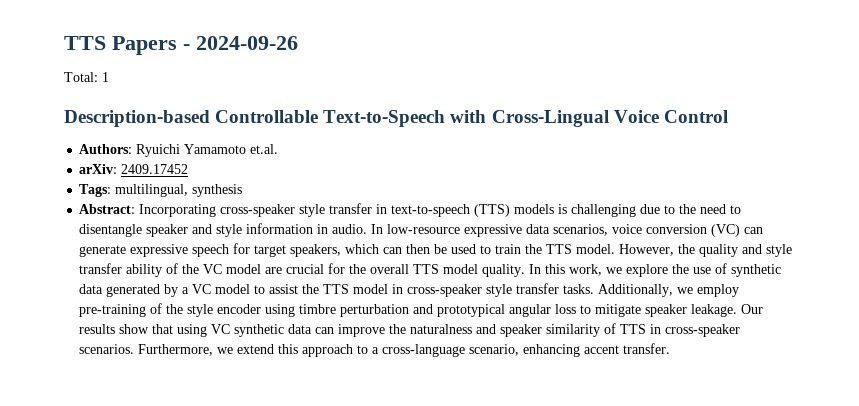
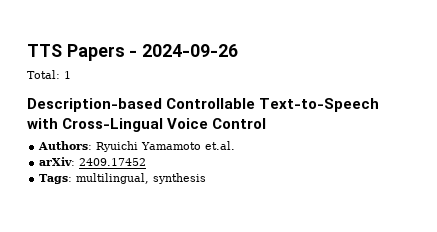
[79,203,742,217] [79,223,764,237] [79,243,793,257] [79,263,782,277] [79,283,740,297] [79,303,764,317] [79,323,741,337] [79,343,671,357] // Abstract: Incorporating cross-speaker style transfer in text-to-speech (TTS) models is challenging due to the need to disentangle speaker and style information in audio. In low-resource expressive data scenarios, voice conversion (VC) can generate expressive speech for target speakers, which can then be used to train the TTS model. However, the quality and style transfer ability of the VC model are crucial for the overall TTS model quality. In this work, we explore the use of synthetic data generated by a VC model to assist the TTS model in cross-speaker style transfer tasks. Additionally, we employ pre-training of the style encoder using timbre perturbation and prototypical angular loss to mitigate speaker leakage. Our results show that using VC synthetic data can improve the naturalness and speaker similarity of TTS in cross-speaker scenarios. Furthermore, we extend this approach to a cross-language scenario, enhancing accent transfer. -> (207, 178) none

